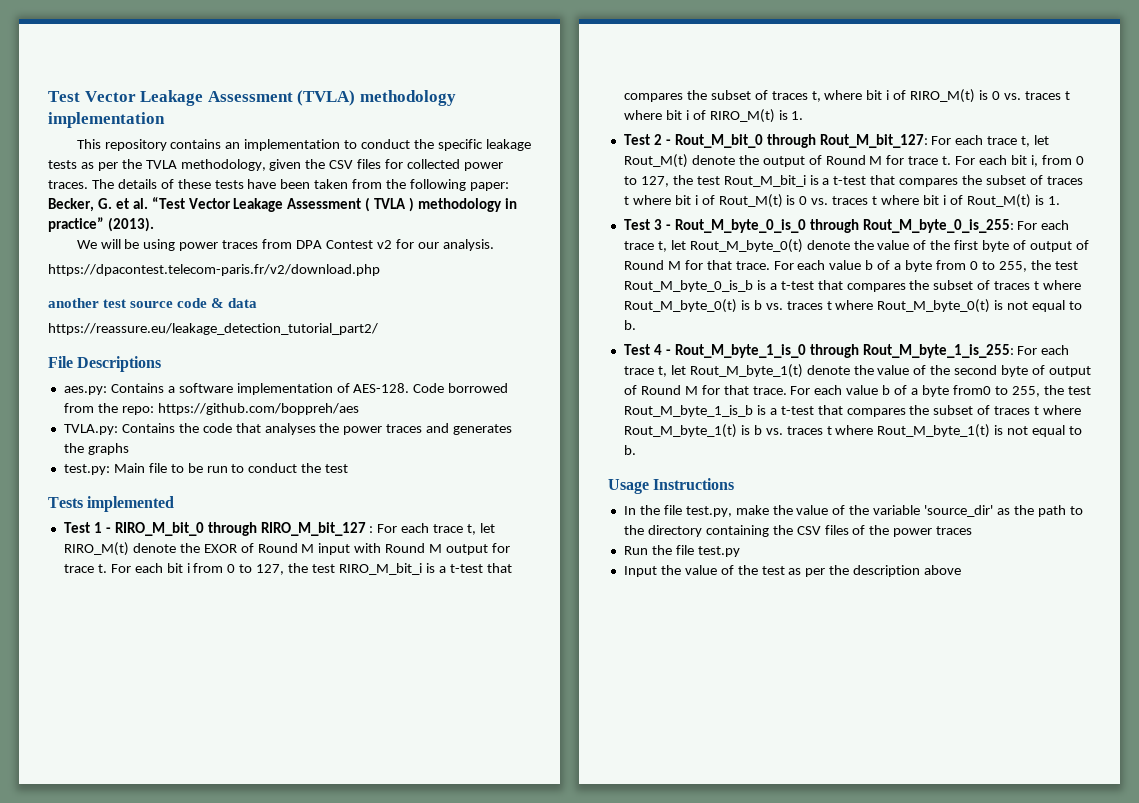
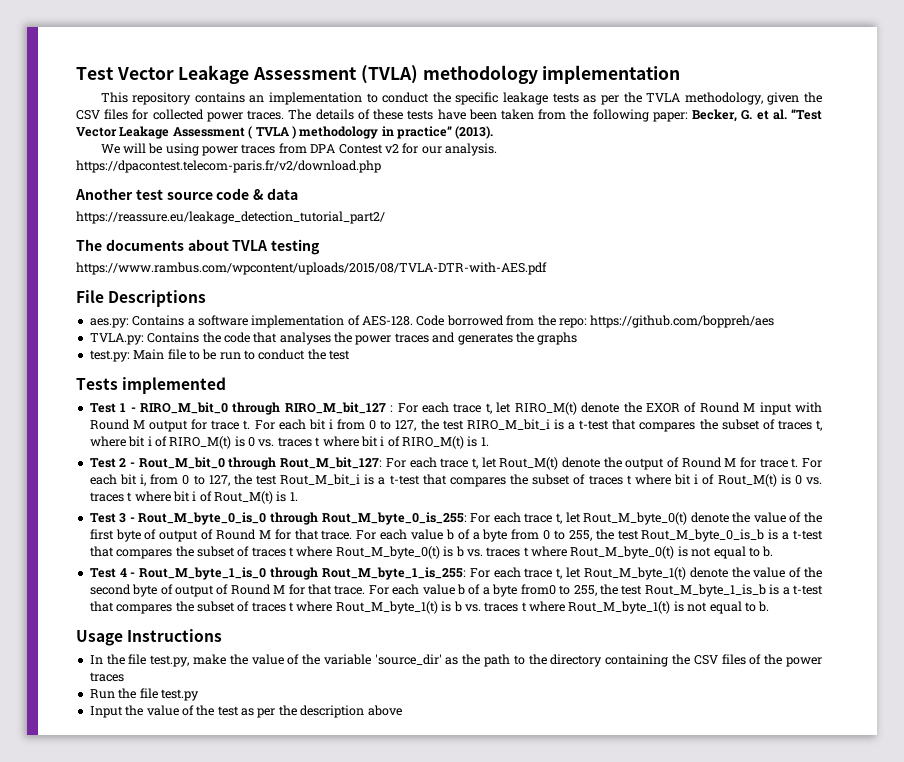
[48,298,99,308] another -> [75,188,133,200] Another
(378, 329) none -> [76,239,321,255] [76,262,547,275] // The documents about TVLA testing // https://www.rambus.com/wpcontent/uploads/2015/08/TVLA-DTR-with-AES.pdf

